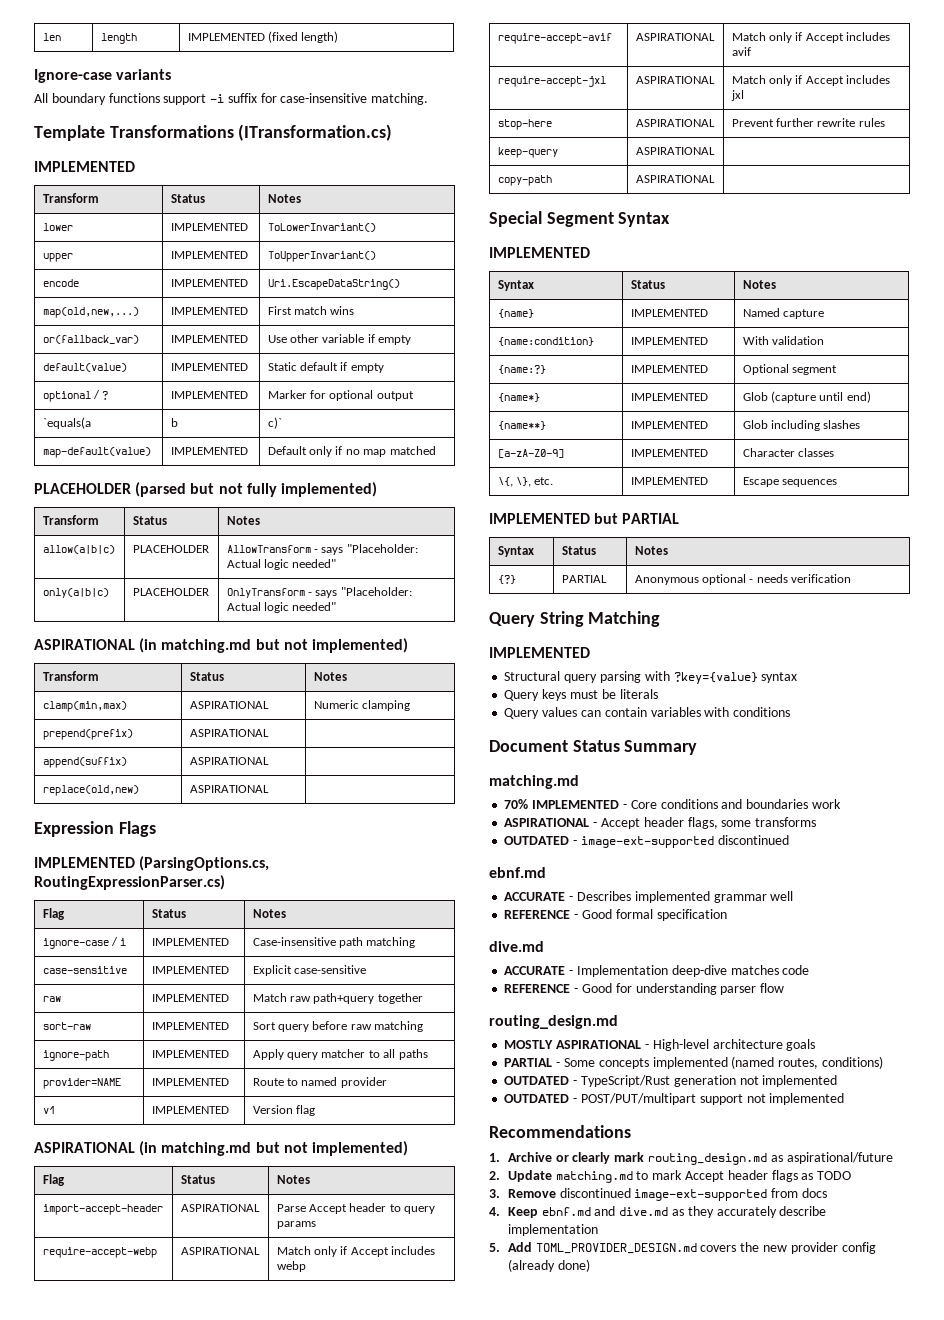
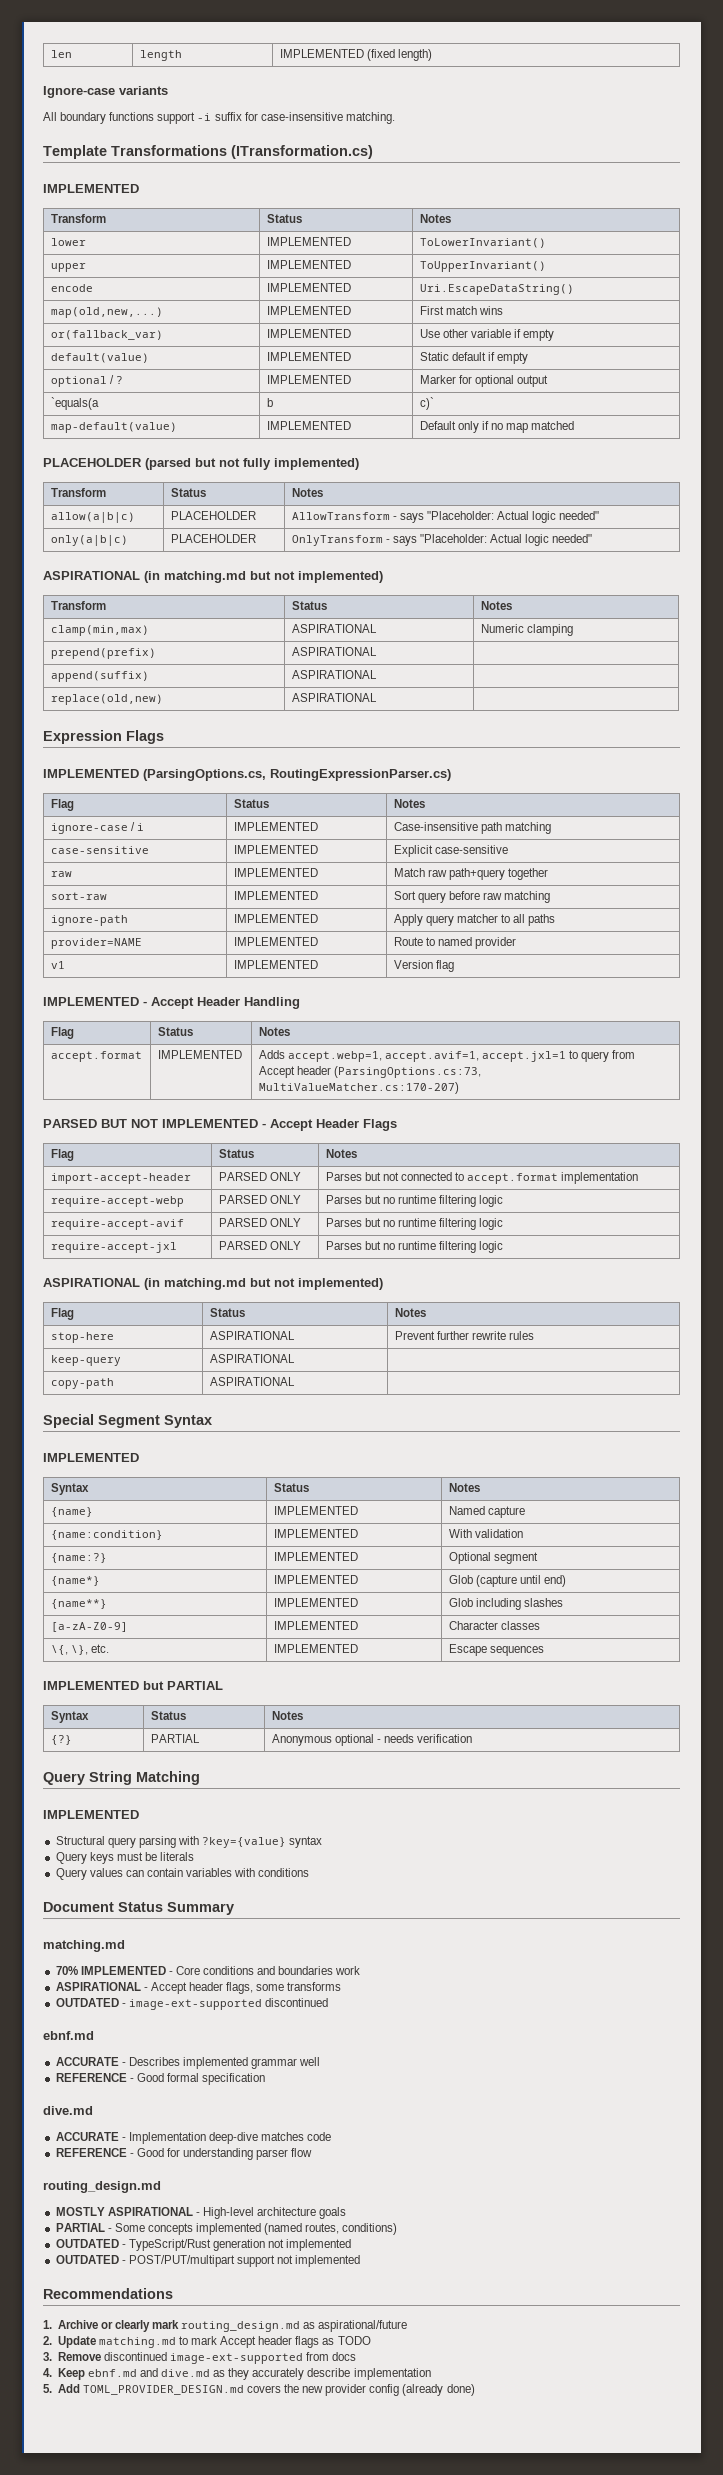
(316, 1110) none -> [43,997,300,1009] [50,1027,74,1039] [157,1027,193,1036] [258,1027,290,1036] [50,1051,142,1062] [157,1050,242,1059] [258,1050,636,1062] [258,1066,481,1078] [258,1082,459,1094] [43,1119,397,1131] [50,1149,74,1161] [218,1149,254,1158] [325,1149,357,1158] [50,1173,191,1184] [218,1172,301,1181] [325,1172,639,1184] [50,1196,184,1207] [218,1195,301,1204] [325,1195,504,1207] [50,1219,184,1230] [218,1218,301,1227] [325,1218,504,1230] [50,1242,177,1253] [218,1241,301,1250] [325,1241,504,1253] // IMPLEMENTED - Accept Header Handling // Flag | Status | Notes // accept.format | IMPLEMENTED | Adds accept.webp=1, accept.avif=1, accept.jxl=1 to query from Accept header (ParsingOptions.cs:73, MultiValueMatcher.cs:170-207) // PARSED BUT NOT IMPLEMENTED - Accept Header Flags // Flag | Status | Notes // import-accept-header | PARSED ONLY | Parses but not connected to accept.format implementation // require-accept-webp | PARSED ONLY | Parses but no runtime filtering logic // require-accept-avif | PARSED ONLY | Parses but no runtime filtering logic // require-accept-jxl | PARSED ONLY | Parses but no runtime filtering logic
[42,1204,163,1215] [180,1204,260,1212] [276,1203,436,1214] [276,1221,316,1229] [42,1247,157,1258] [180,1247,260,1255] [276,1246,436,1257] [276,1261,306,1272] [497,33,612,44] [635,33,715,41] [731,32,891,43] [731,47,751,56] [497,76,606,87] [635,76,715,84] [731,75,891,86] [730,90,744,101] // import-accept-header | ASPIRATIONAL | Parse Accept header to query params // require-accept-webp | ASPIRATIONAL | Match only if Accept includes webp // require-accept-avif | ASPIRATIONAL | Match only if Accept includes avif // require-accept-jxl | ASPIRATIONAL | Match only if Accept includes jxl -> (426, 1312) none

